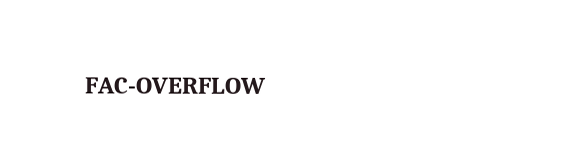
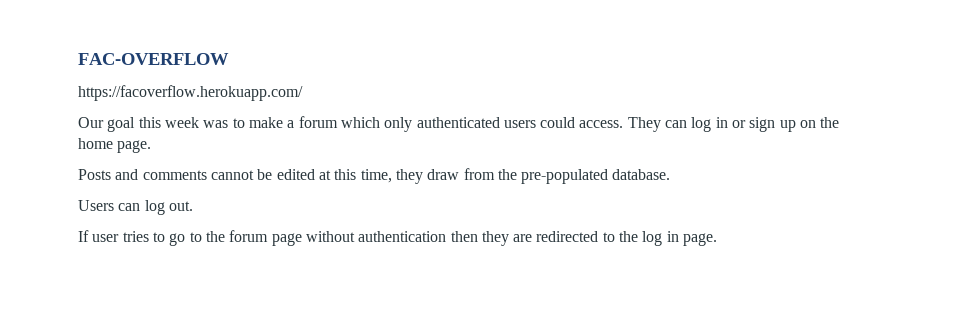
(267, 85) none -> [78,85,303,101] [78,116,840,132] [78,138,152,153] [78,168,671,184] [78,200,193,215] [78,230,718,246] // https://facoverflow.herokuapp.com/ // Our goal this week was to make a forum which only authenticated users could access. They can log in or sign up on the home page. // Posts and comments cannot be edited at this time, they draw from the pre-populated database. // Users can log out. // If user tries to go to the forum page without authentication then they are redirected to the log in page.

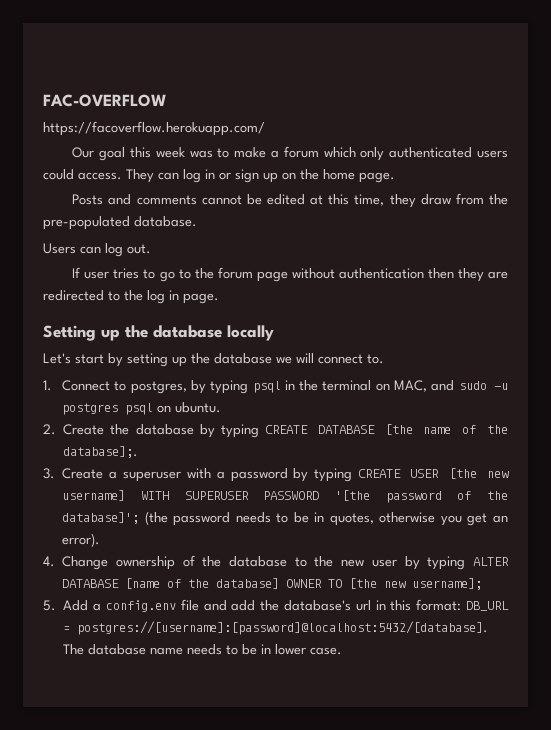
(718, 239) none -> [43,325,274,341] [43,353,384,367] [43,380,508,394] [62,402,222,415] [43,424,509,438] [63,446,139,458] [43,468,510,482] [62,490,509,503] [62,511,508,526] [62,533,101,547] [43,555,509,570] [62,578,483,590] [43,599,509,612] [63,621,489,635] [63,644,343,655] // Setting up the database locally // Let's start by setting up the database we will connect to. // 1. Connect to postgres, by typing psql in the terminal on MAC, and sudo -u postgres psql on ubuntu. // 2. Create the database by typing CREATE DATABASE [the name of the database];. // 3. Create a superuser with a password by typing CREATE USER [the new username] WITH SUPERUSER PASSWORD '[the password of the database]'; (the password needs to be in quotes, otherwise you get an error). // 4. Change ownership of the database to the new user by typing ALTER DATABASE [name of the database] OWNER TO [the new username]; // 5. Add a config.env file and add the database's url in this format: DB_URL = postgres://[username]:[password]@localhost:5432/[database]. The database name needs to be in lower case.

